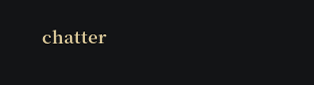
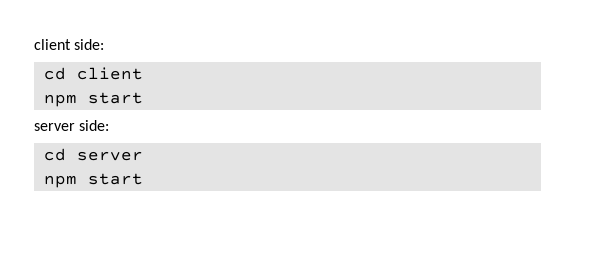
[41,29,108,44] chatter -> [34,39,105,50] [43,67,143,80] [43,92,143,107] [34,120,110,131] [43,148,143,161] [43,173,143,188] client side: // cd client // npm start // server side: // cd server // npm start

